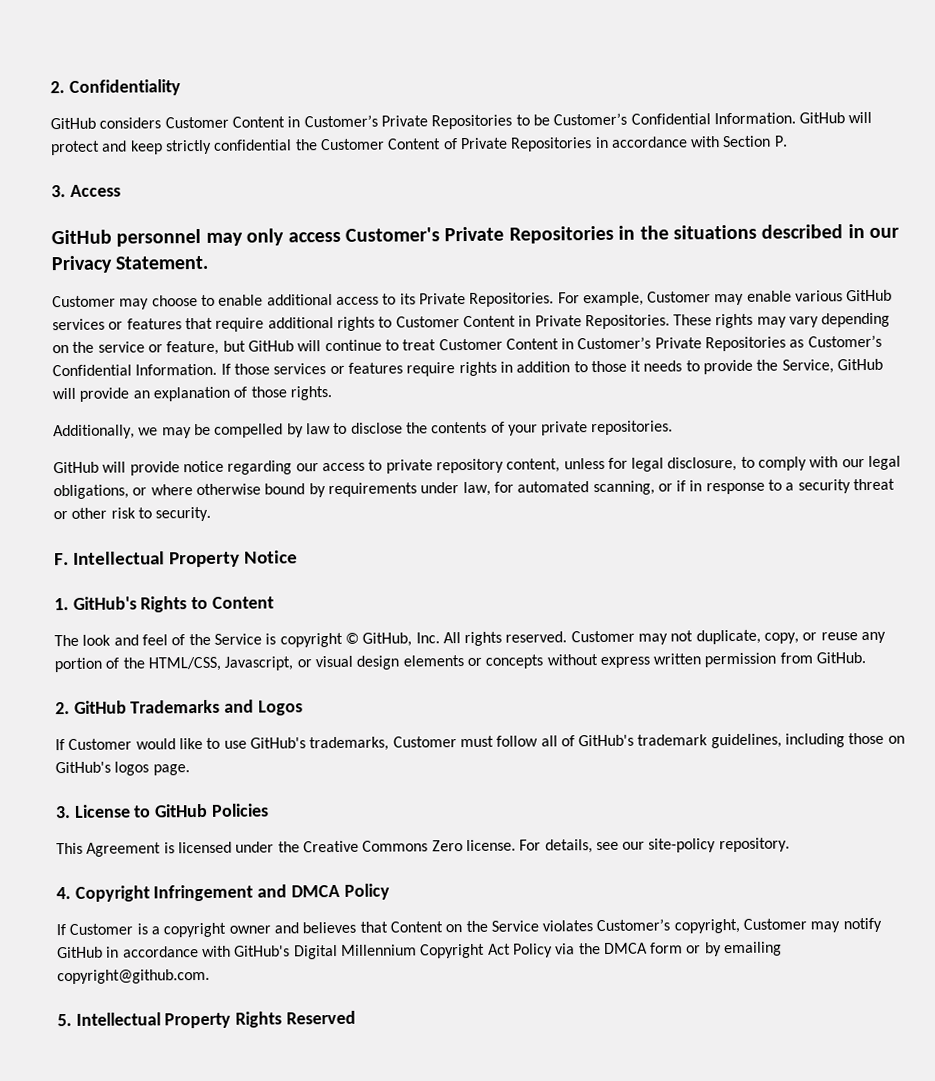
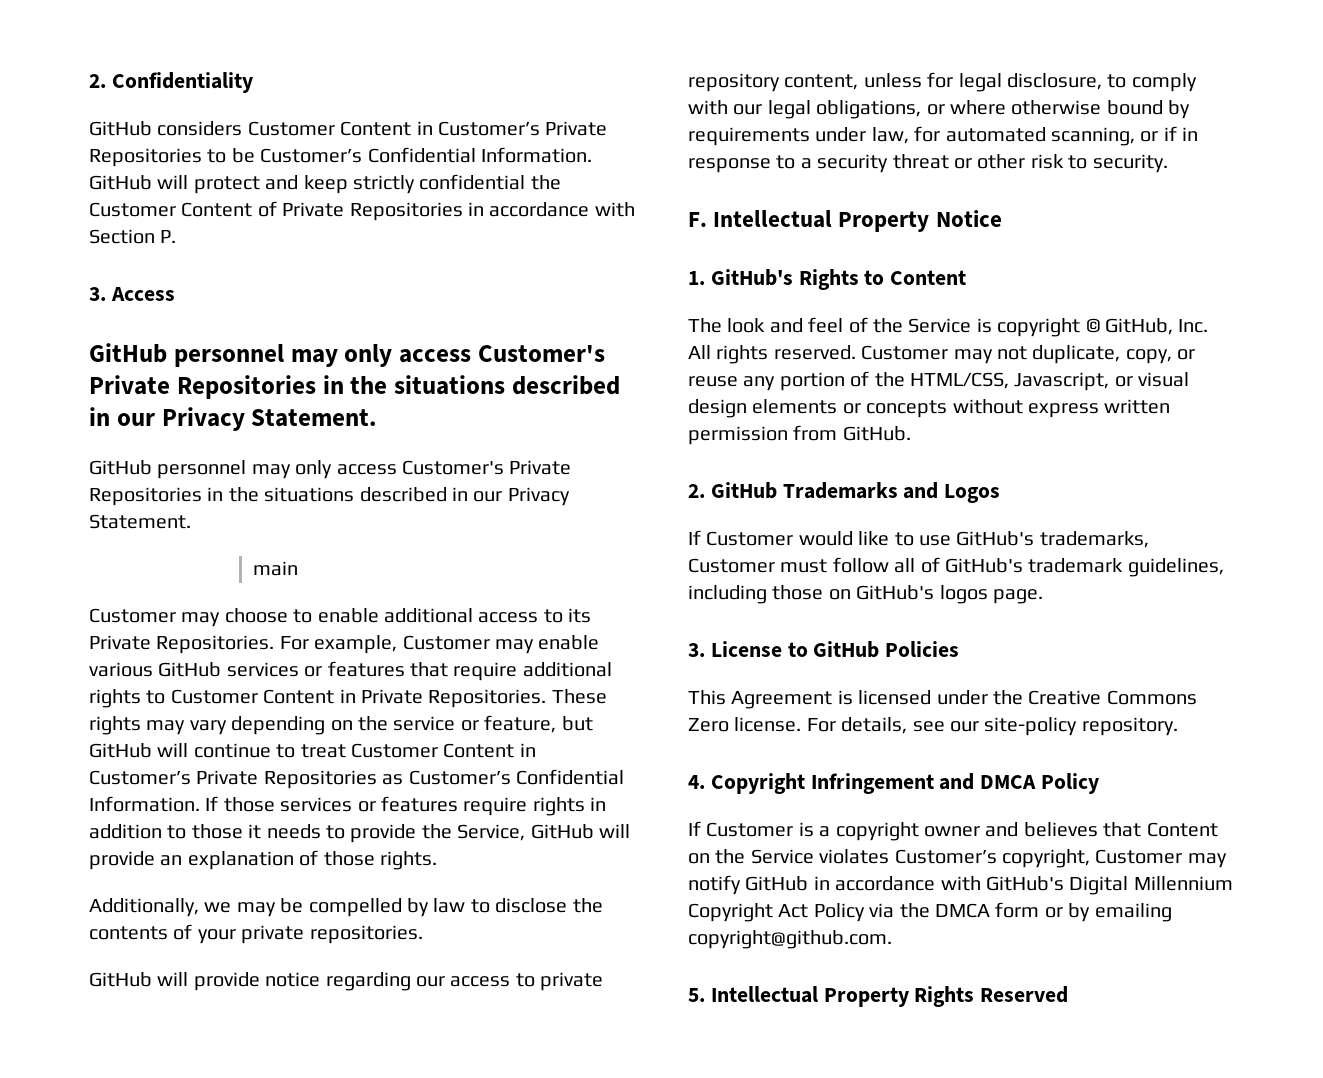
(209, 262) none -> [89,460,572,479] [89,487,570,506] [89,514,191,529] [252,561,298,576] // GitHub personnel may only access Customer's Private Repositories in the situations described in our Privacy Statement. // main

